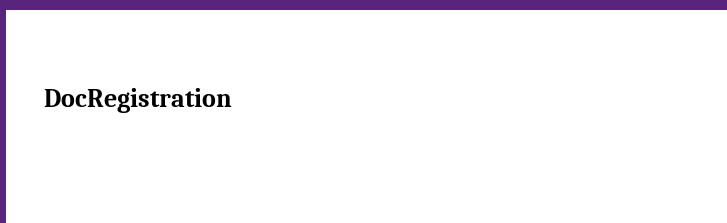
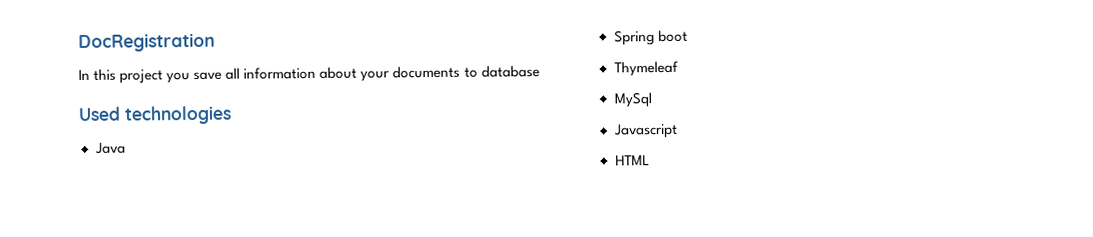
(232, 100) none -> [78,65,540,84] [78,105,232,125] [94,142,126,154] [613,29,688,46] [613,60,679,77] [613,92,652,108] [613,123,678,139] [614,155,650,166] // In this project you save all information about your documents to database // Used technologies // Java // Spring boot // Thymeleaf // MySql // Javascript // HTML

